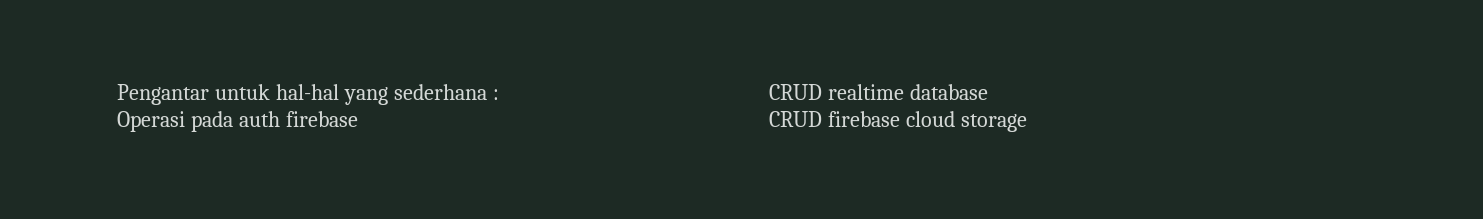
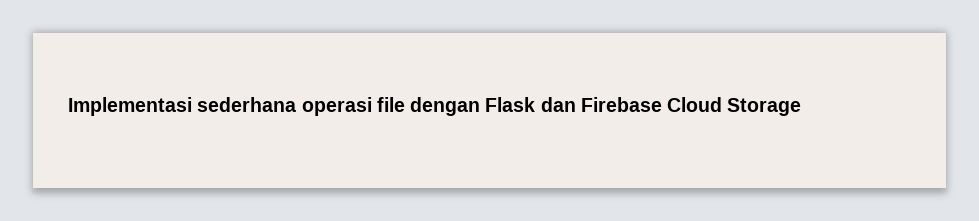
[117,84,499,105] [117,111,358,132] [769,84,988,100] [769,111,1027,132] Pengantar untuk hal-hal yang sederhana : // Operasi pada auth firebase // CRUD realtime database // CRUD firebase cloud storage -> [68,97,802,116] Implementasi sederhana operasi file dengan Flask dan Firebase Cloud Storage

